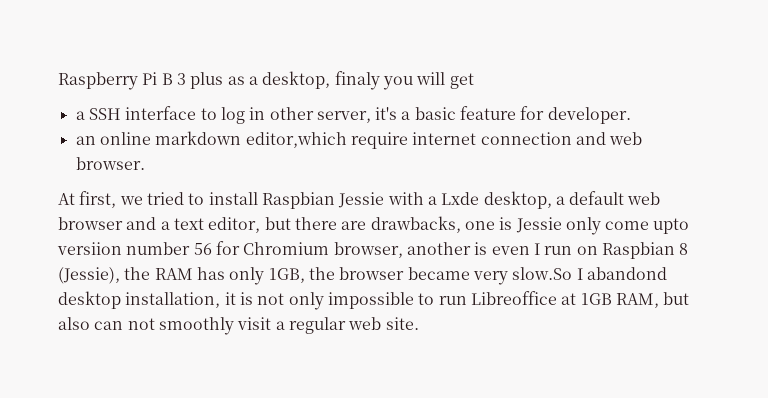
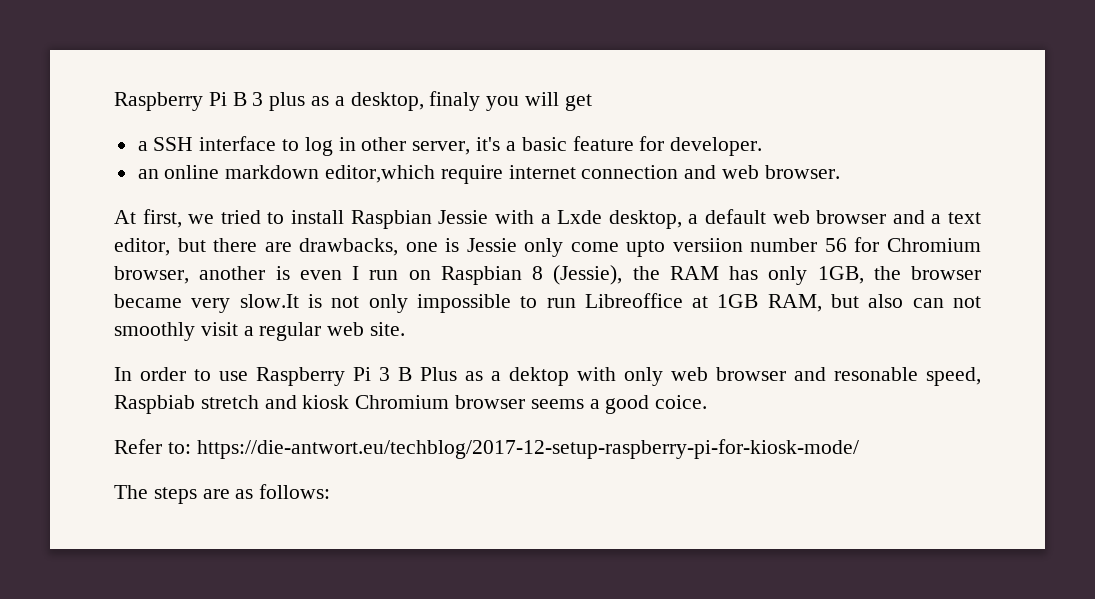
[512,267,667,280] [58,291,236,309] slow.So I abandond desktop installation, it -> [239,294,299,308] slow.It
(419, 323) none -> [114,367,981,386] [114,395,708,414] [114,439,859,459] [114,484,331,504] // In order to use Raspberry Pi 3 B Plus as a dektop with only web browser and resonable speed, Raspbiab stretch and kiosk Chromium browser seems a good coice. // Refer to: https://die-antwort.eu/techblog/2017-12-setup-raspberry-pi-for-kiosk-mode/ // The steps are as follows:

